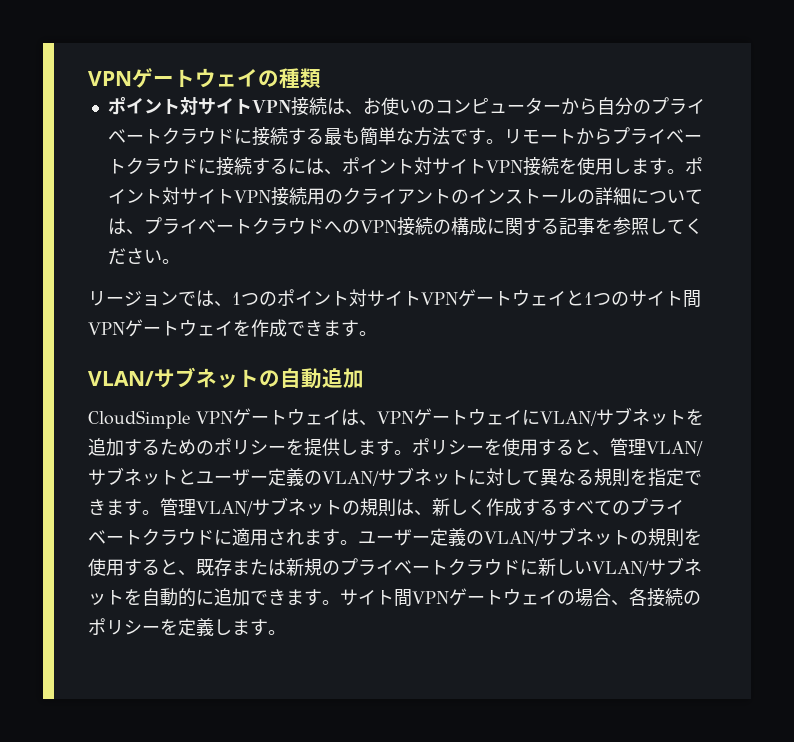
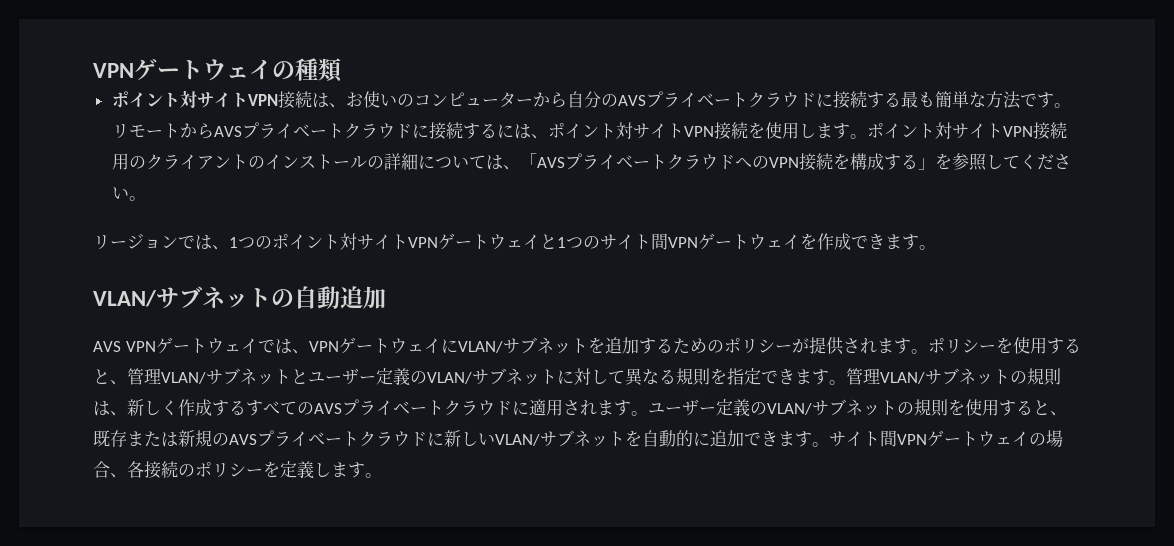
(651, 106) none -> [617,95,646,106] AVS
(612, 136) none -> [213,126,242,137] AVS
(144, 232) none -> [519,153,565,168] 「AVS
[432,217,595,235] の構成に関する記事 -> [832,153,935,170] を構成する」
[88,408,341,429] CloudSimple VPNゲートウェイ -> [93,337,275,354] AVS VPNゲートウェイで
[286,438,358,456] を提供し -> [792,337,877,355] が提供され
(630, 507) none -> [314,403,342,414] AVS
(340, 567) none -> [229,434,257,445] AVS

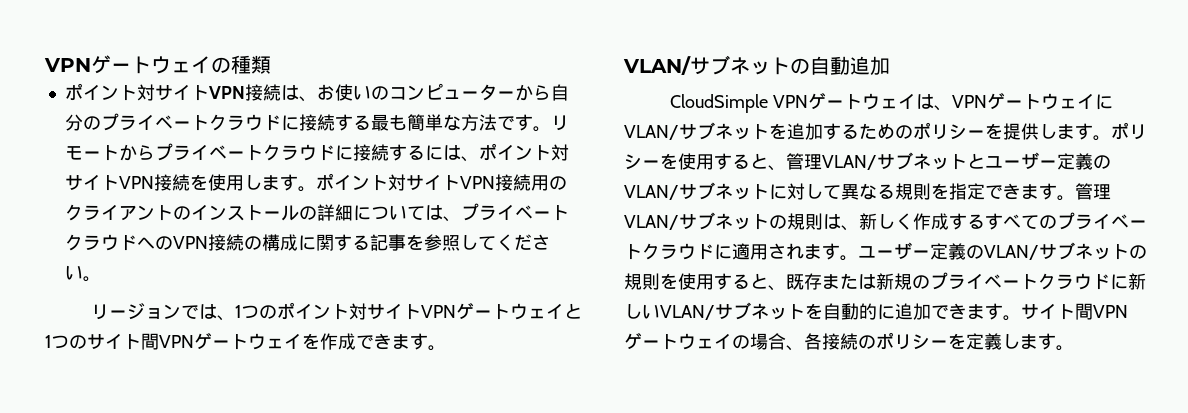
[617,95,646,106] AVS -> (101, 123) none
[213,126,242,137] AVS -> (155, 152) none
[519,153,565,168] 「AVS -> (461, 219) none
[832,153,935,170] を構成する」 -> [243,234,406,251] の構成に関する記事
[93,337,275,354] AVS VPNゲートウェイで -> [670,93,917,113] CloudSimple VPNゲートウェイ
[792,337,877,355] が提供され -> [985,123,1057,140] を提供し
[314,403,342,414] AVS -> (1057, 222) none
[229,434,257,445] AVS -> (930, 282) none

